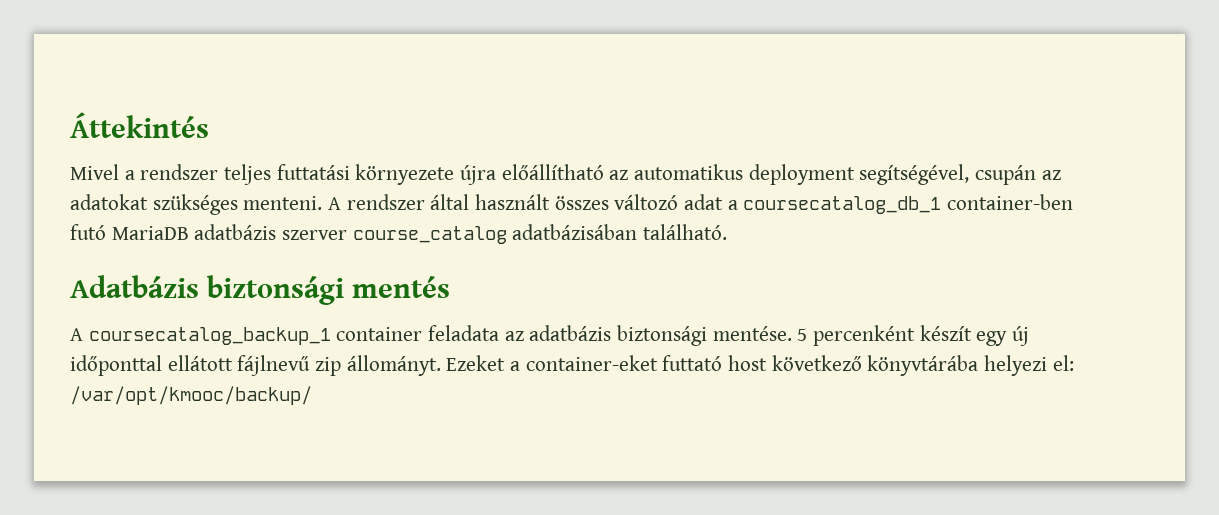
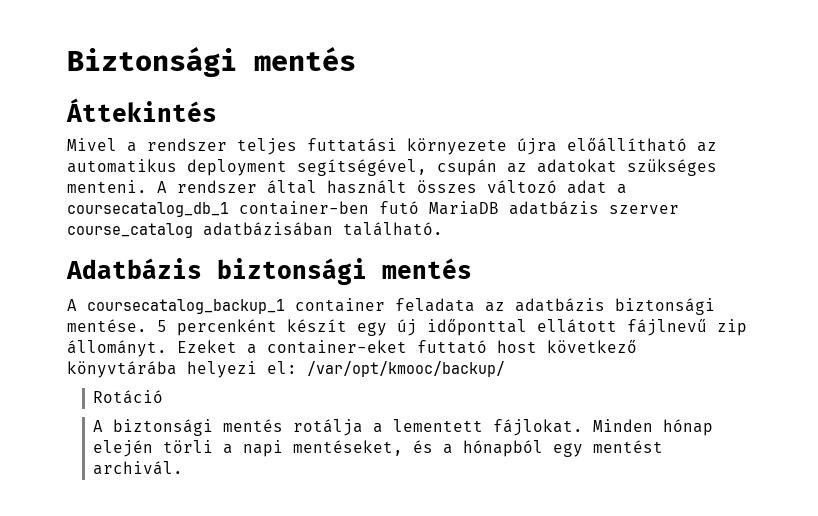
(70, 125) none -> [67,47,356,77] Biztonsági mentés //
(312, 395) none -> [93,390,164,404] [93,419,714,436] [93,440,664,457] [93,461,184,475] // Rotáció // A biztonsági mentés rotálja a lementett fájlokat. Minden hónap elején törli a napi mentéseket, és a hónapból egy mentést archivál.

